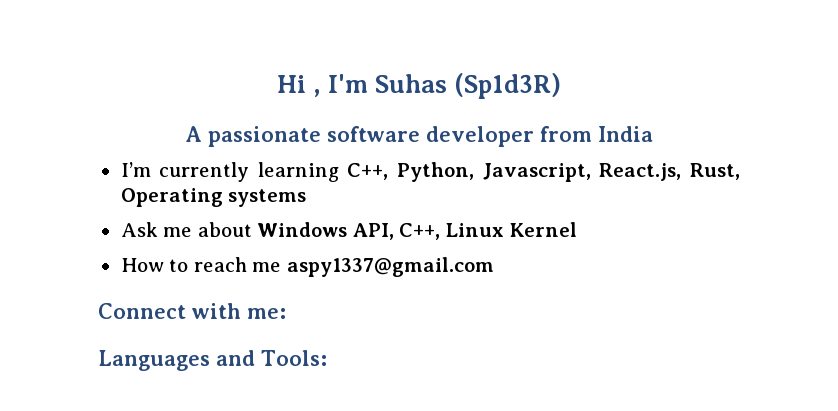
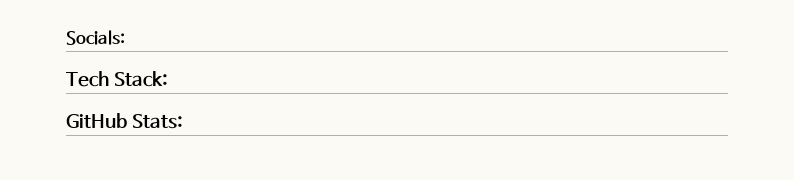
[276,73,562,99] [185,126,653,147] [120,162,741,182] [120,188,307,207] [120,222,578,240] [120,257,494,277] [98,303,286,319] [98,350,327,371] Hi , I'm Suhas (Sp1d3R) // A passionate software developer from India // I’m currently learning C++, Python, Javascript, React.js, Rust, Operating systems // Ask me about Windows API, C++, Linux Kernel // How to reach me aspy1337@gmail.com // Connect with me: // Languages and Tools: -> [66,30,125,45] [66,71,169,87] [66,113,184,129] Socials: // Tech Stack: // GitHub Stats:

